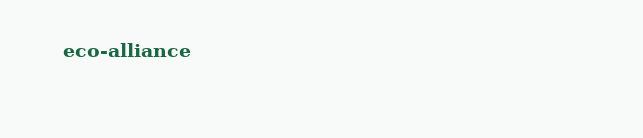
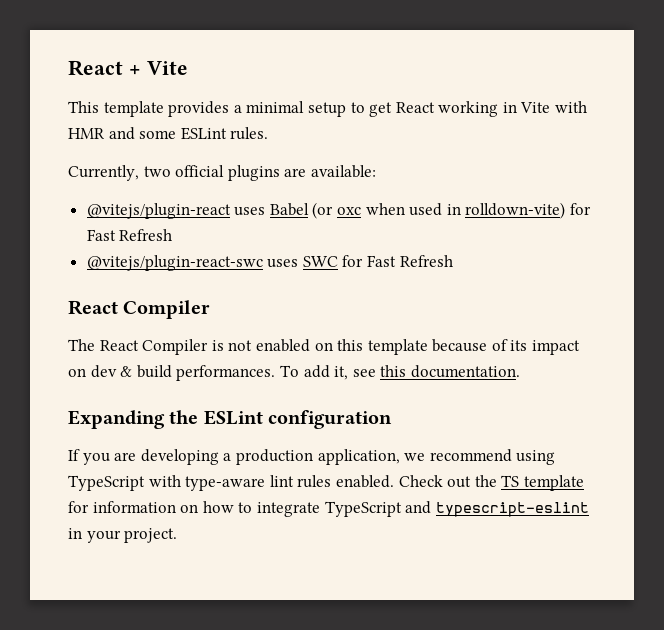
[63,43,191,57] eco-alliance -> [68,60,188,76] [68,101,588,117] [68,127,269,140] [68,165,376,181] [86,202,592,219] [86,229,173,241] [86,255,453,271] [68,300,211,319] [68,339,581,355] [68,365,520,381] [68,410,393,429] [68,449,556,465] [68,475,584,491] [68,501,589,517] [68,528,178,543] React + Vite // This template provides a minimal setup to get React working in Vite with HMR and some ESLint rules. // Currently, two official plugins are available: // @vitejs/plugin-react uses Babel (or oxc when used in rolldown-vite) for Fast Refresh // @vitejs/plugin-react-swc uses SWC for Fast Refresh // React Compiler // The React Compiler is not enabled on this template because of its impact on dev & build performances. To add it, see this documentation. // Expanding the ESLint configuration // If you are developing a production application, we recommend using TypeScript with type-aware lint rules enabled. Check out the TS template for information on how to integrate TypeScript and typescript-eslint in your project.

